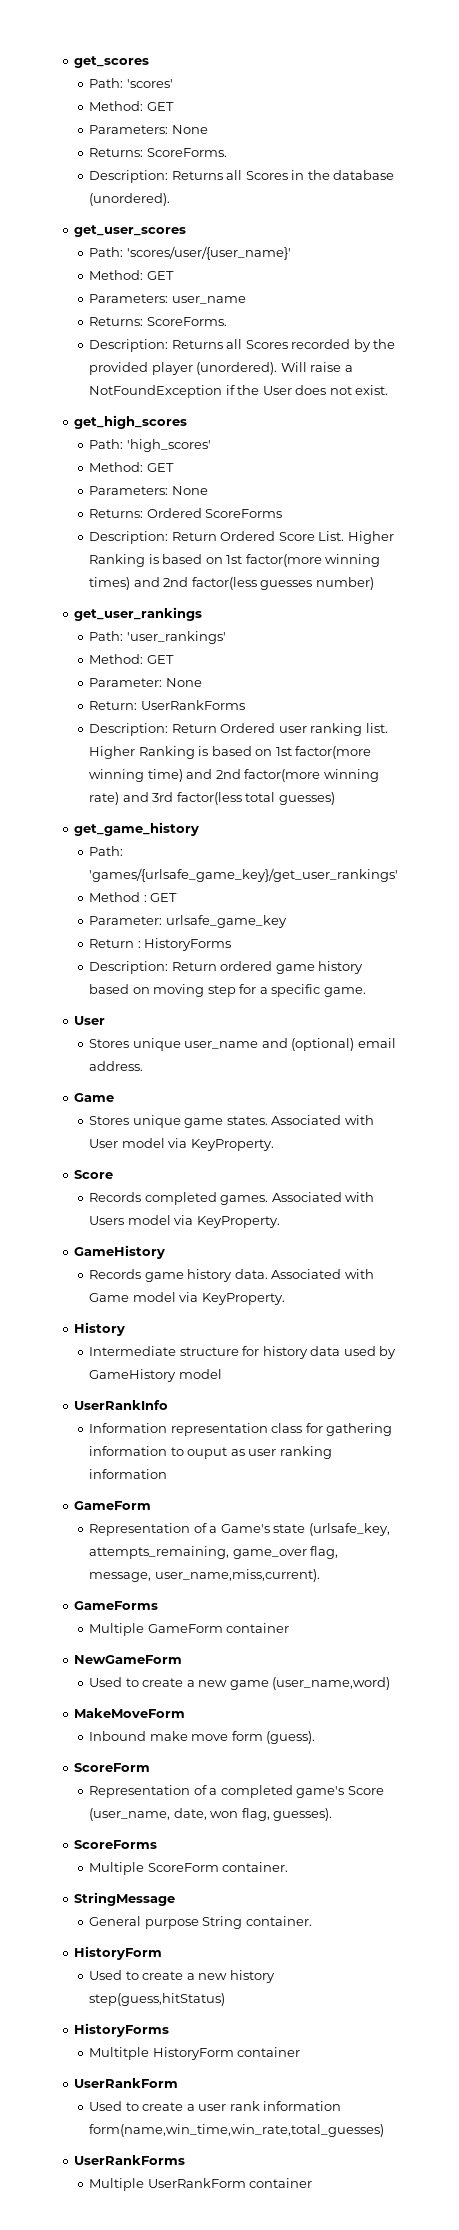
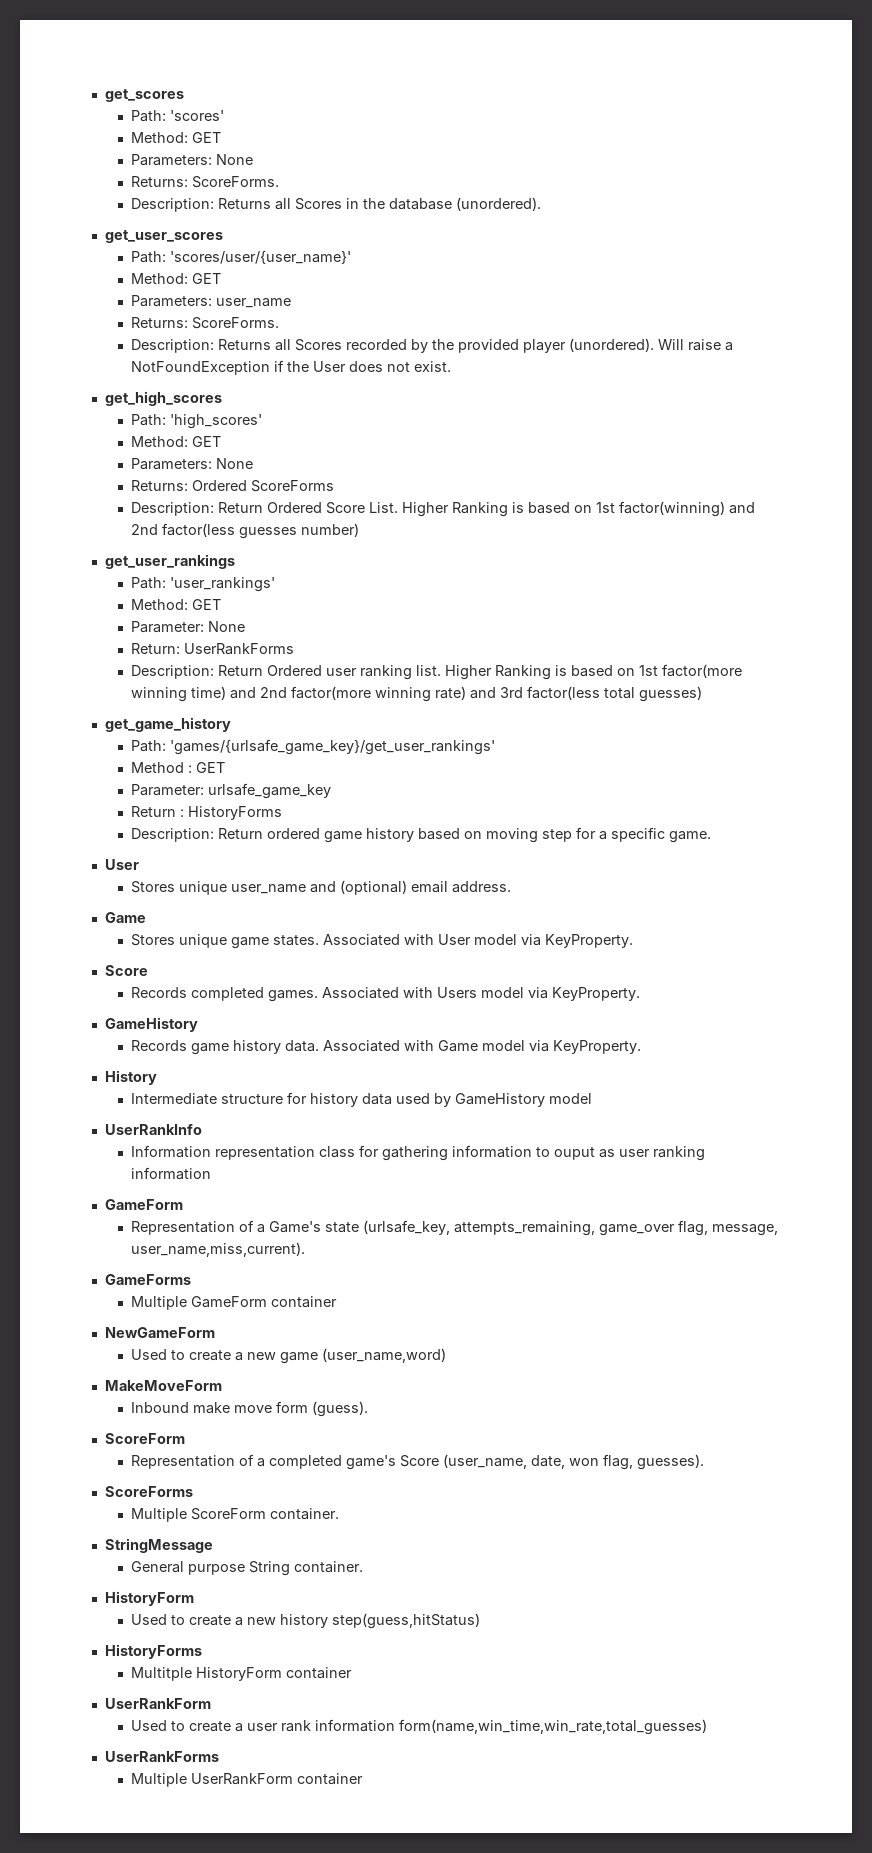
[245,554,381,567] [89,577,131,590] factor(more winning times) -> [618,501,725,517] factor(winning)

